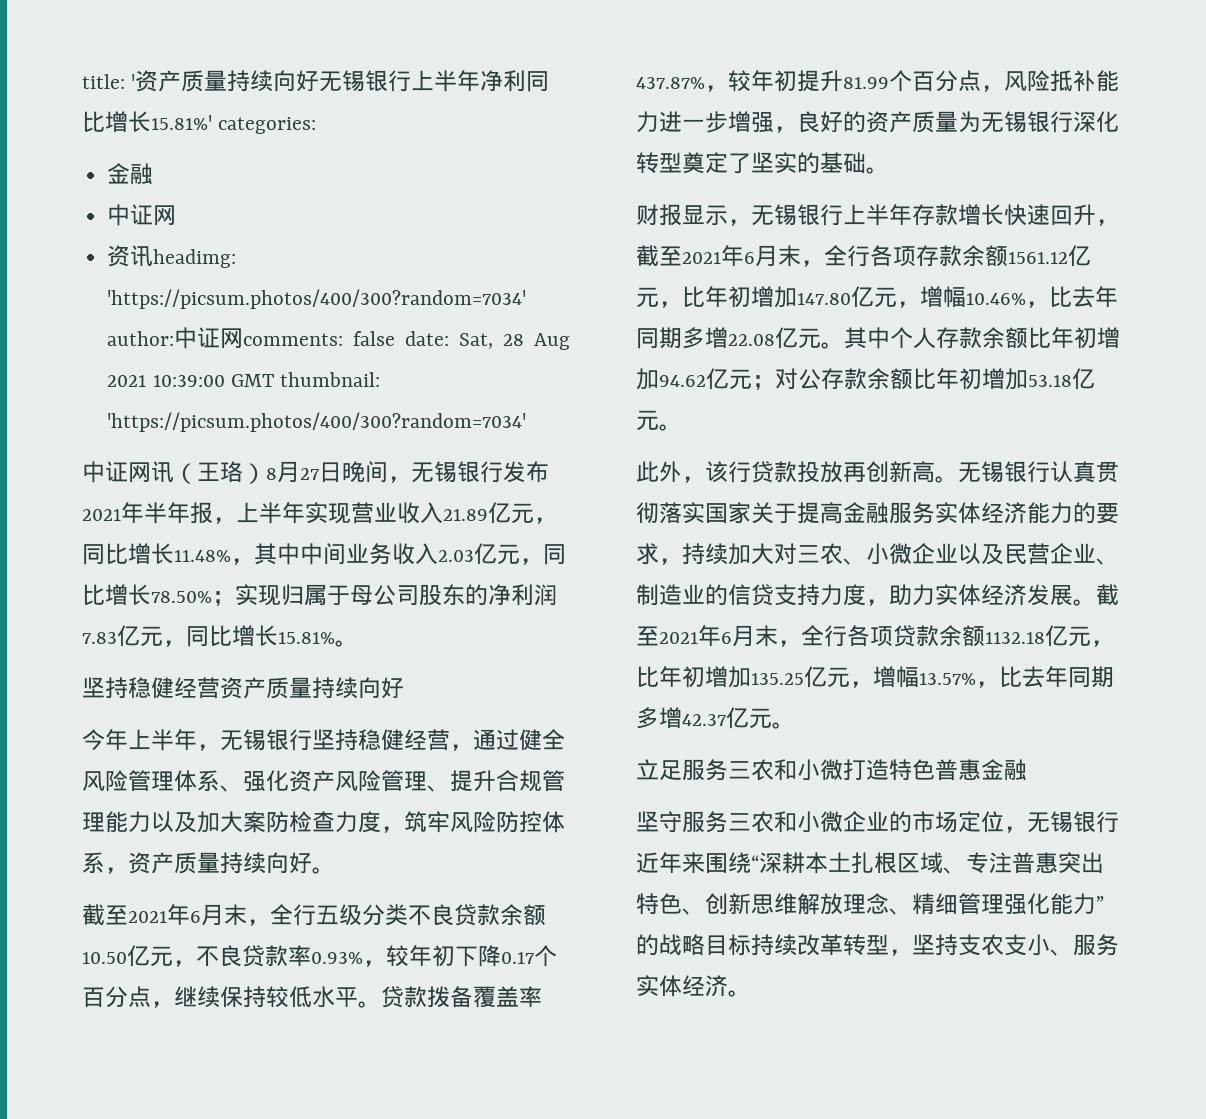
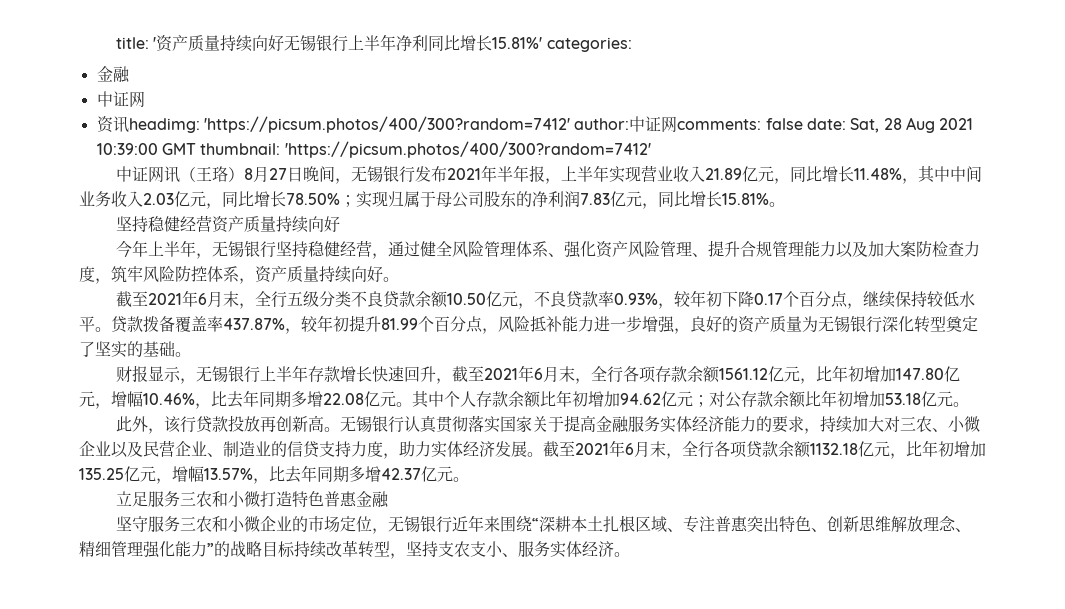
[107,289,527,309] 'https://picsum.photos/400/300?random=7034' -> [203,116,570,133] 'https://picsum.photos/400/300?random=7412'
[107,412,527,432] 'https://picsum.photos/400/300?random=7034' -> [284,141,651,158] 'https://picsum.photos/400/300?random=7412'

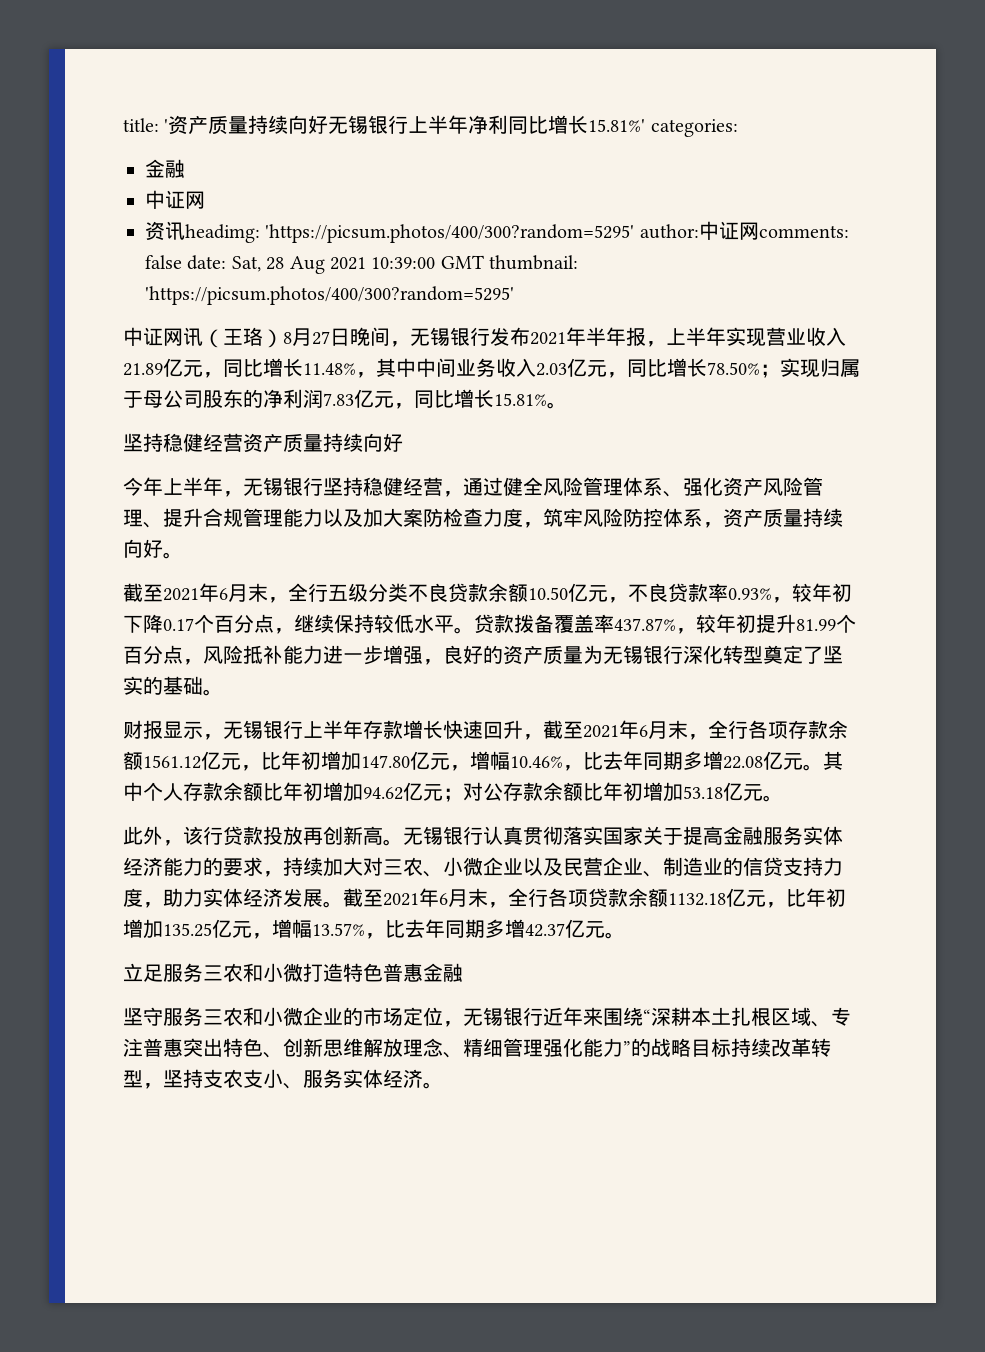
[203,116,570,133] 'https://picsum.photos/400/300?random=7412' -> [265,224,635,243] 'https://picsum.photos/400/300?random=5295'
[284,141,651,158] 'https://picsum.photos/400/300?random=7412' -> [145,286,514,305] 'https://picsum.photos/400/300?random=5295'

